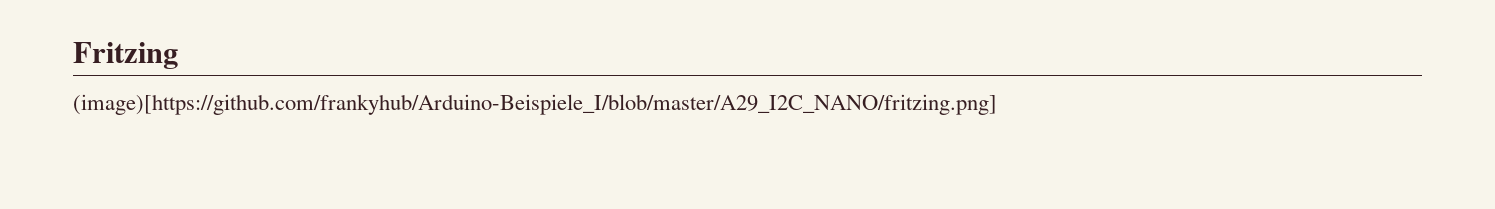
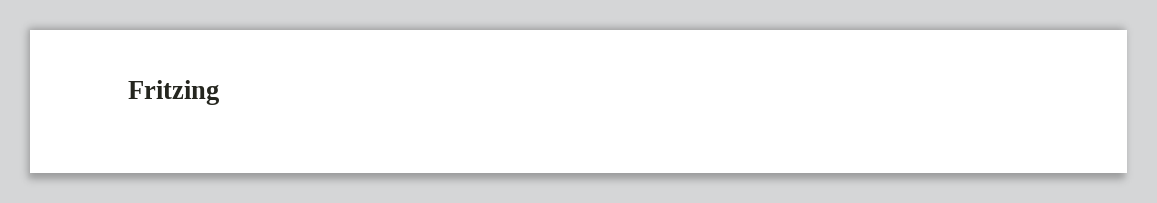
[73,94,997,115] // (image)[https://github.com/frankyhub/Arduino-Beispiele_I/blob/master/A29_I2C_NANO/fritzing.png] -> (219, 92) none

